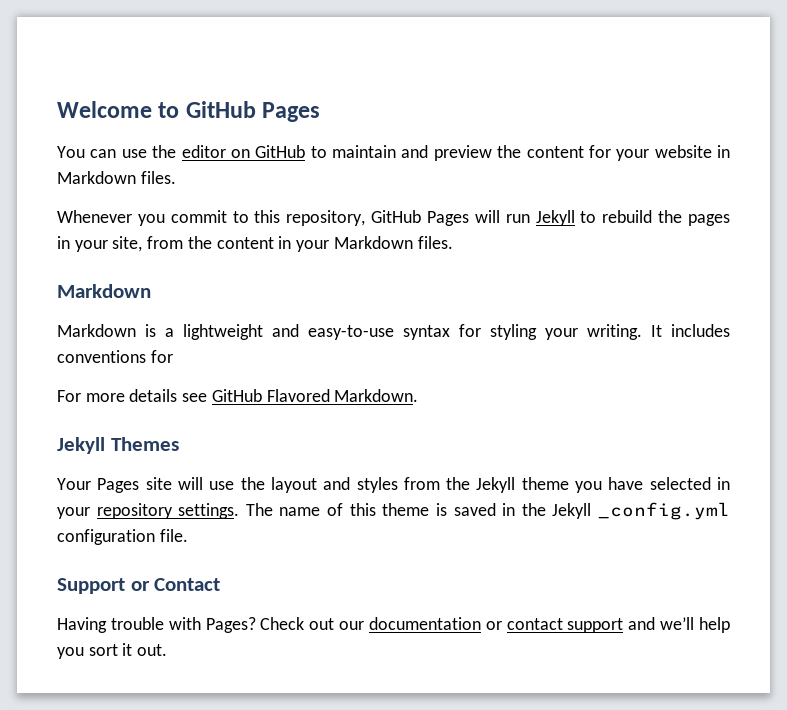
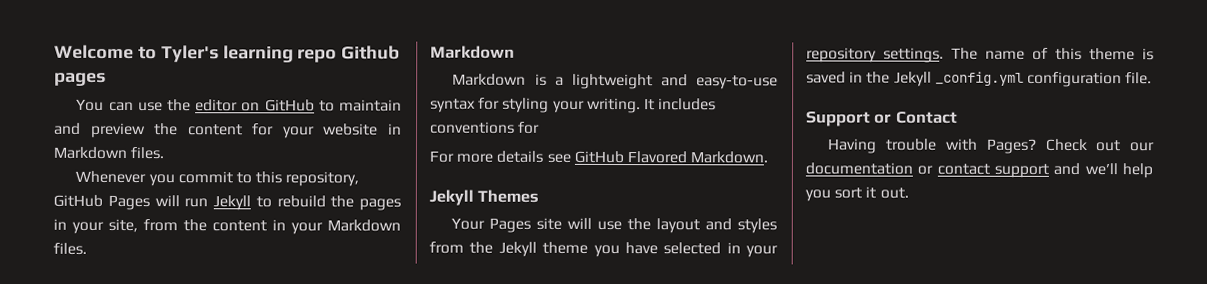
[185,101,321,122] GitHub Pages -> [160,45,401,63] [54,72,106,86] Tyler's learning repo Github pages

